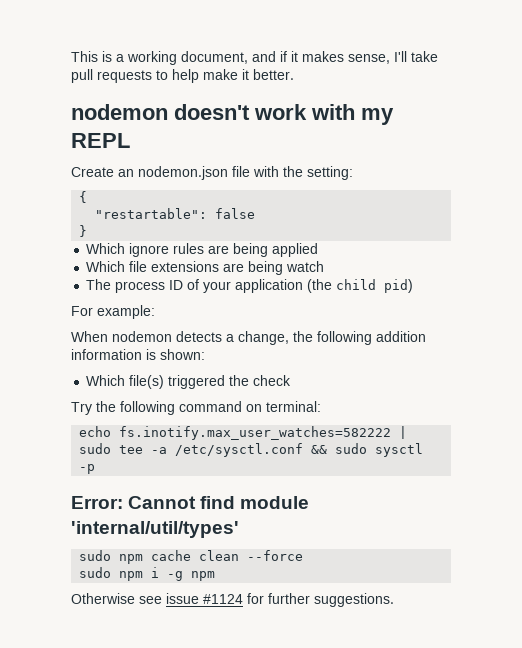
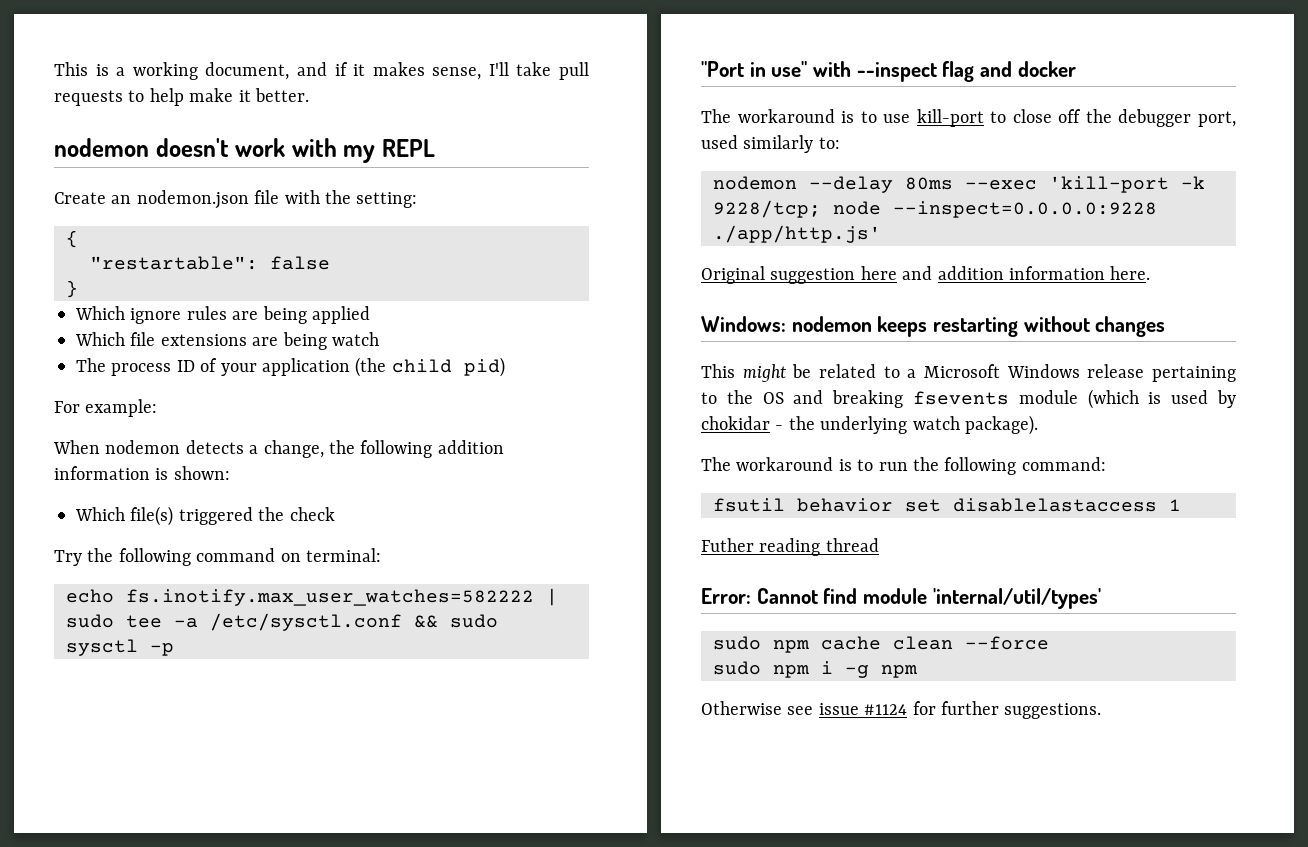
(96, 469) none -> [701,61,1076,82] [701,109,1237,127] [701,135,840,153] [713,176,1205,193] [713,200,1157,218] [713,225,881,243] [701,266,1151,284] [701,316,1166,337] [701,364,1236,382] [701,389,1236,409] [701,415,1038,435] [701,457,1106,475] [713,498,1181,512] [701,538,879,556] // "Port in use" with --inspect flag and docker // The workaround is to use kill-port to close off the debugger port, used similarly to: // nodemon --delay 80ms --exec 'kill-port -k 9228/tcp; node --inspect=0.0.0.0:9228 ./app/http.js' // Original suggestion here and addition information here. // Windows: nodemon keeps restarting without changes // This might be related to a Microsoft Windows release pertaining to the OS and breaking fsevents module (which is used by chokidar - the underlying watch package). // The workaround is to run the following command: // fsutil behavior set disablelastaccess 1 // Futher reading thread

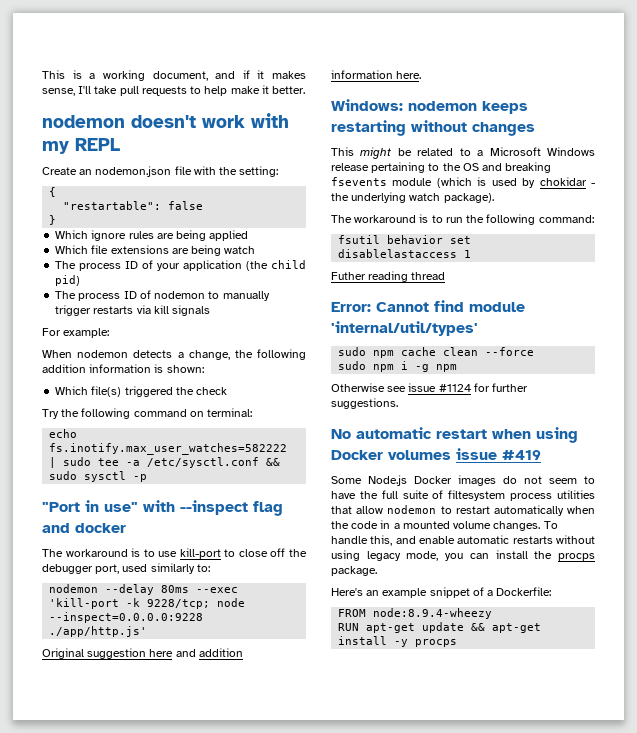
(505, 367) none -> [55,290,270,301] [55,305,211,316] // The process ID of nodemon to manually trigger restarts via kill signals
(1102, 711) none -> [331,427,578,443] [331,448,541,460] [331,475,595,486] [331,490,595,501] [331,505,595,516] [331,520,558,531] [331,535,595,546] [331,550,595,561] [331,566,377,576] [331,587,552,598] [338,608,493,619] [338,622,542,633] [338,636,458,647] // No automatic restart when using Docker volumes issue #419 // Some Node.js Docker images do not seem to have the full suite of filtesystem process utilities that allow nodemon to restart automatically when the code in a mounted volume changes. To handle this, and enable automatic restarts without using legacy mode, you can install the procps package. // Here's an example snippet of a Dockerfile: // FROM node:8.9.4-wheezy // RUN apt-get update && apt-get install -y procps

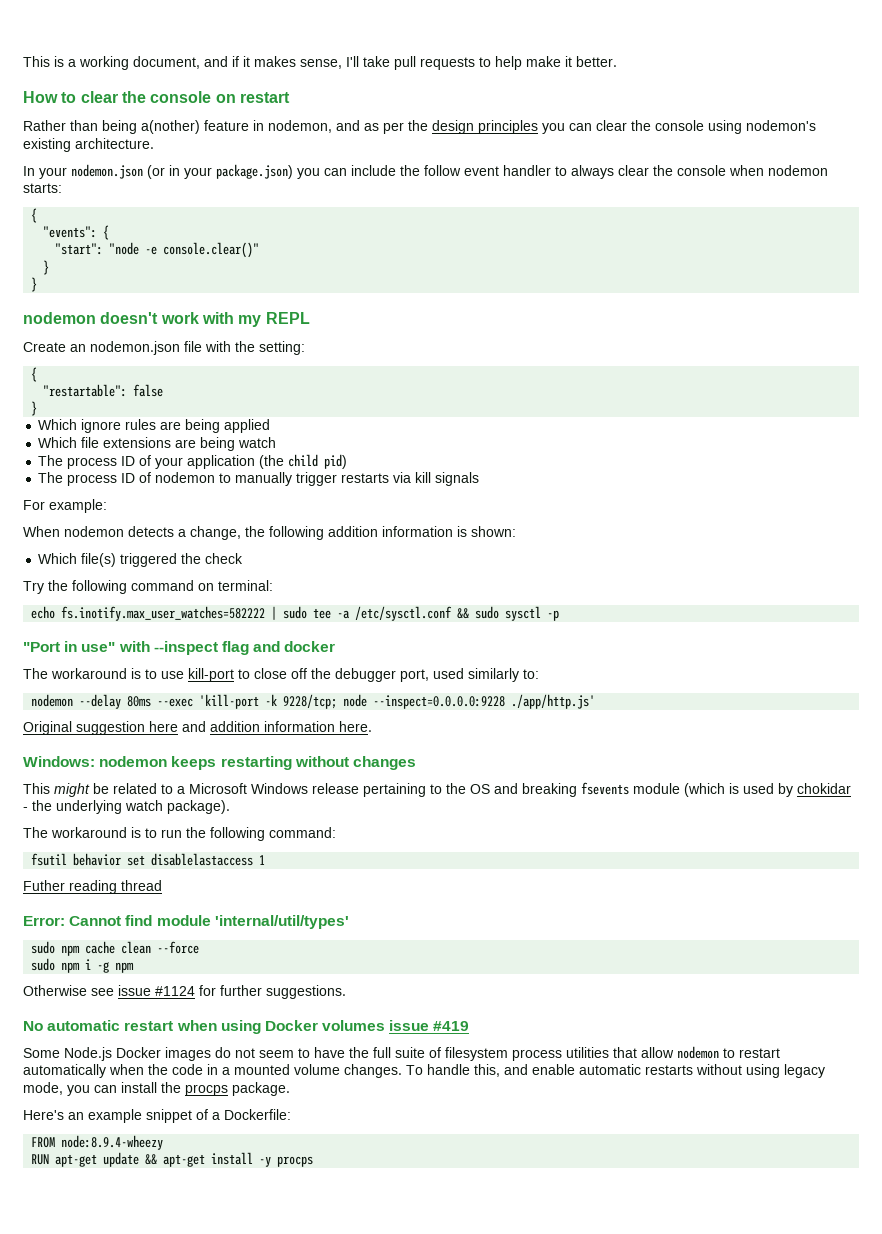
(306, 90) none -> [23,91,290,103] [23,120,816,134] [23,138,154,152] [23,164,828,179] [23,183,62,193] [31,208,38,223] [43,225,110,240] [55,242,260,258] [43,260,50,275] [31,277,38,292] // How to clear the console on restart // Rather than being a(nother) feature in nodemon, and as per the design principles you can clear the console using nodemon's existing architecture. // In your nodemon.json (or in your package.json) you can include the follow event handler to always clear the console when nodemon starts: // { // "events": { // "start": "node -e console.clear()" // } // }
[448,490,506,501] filtesystem -> [445,1047,508,1061] filesystem

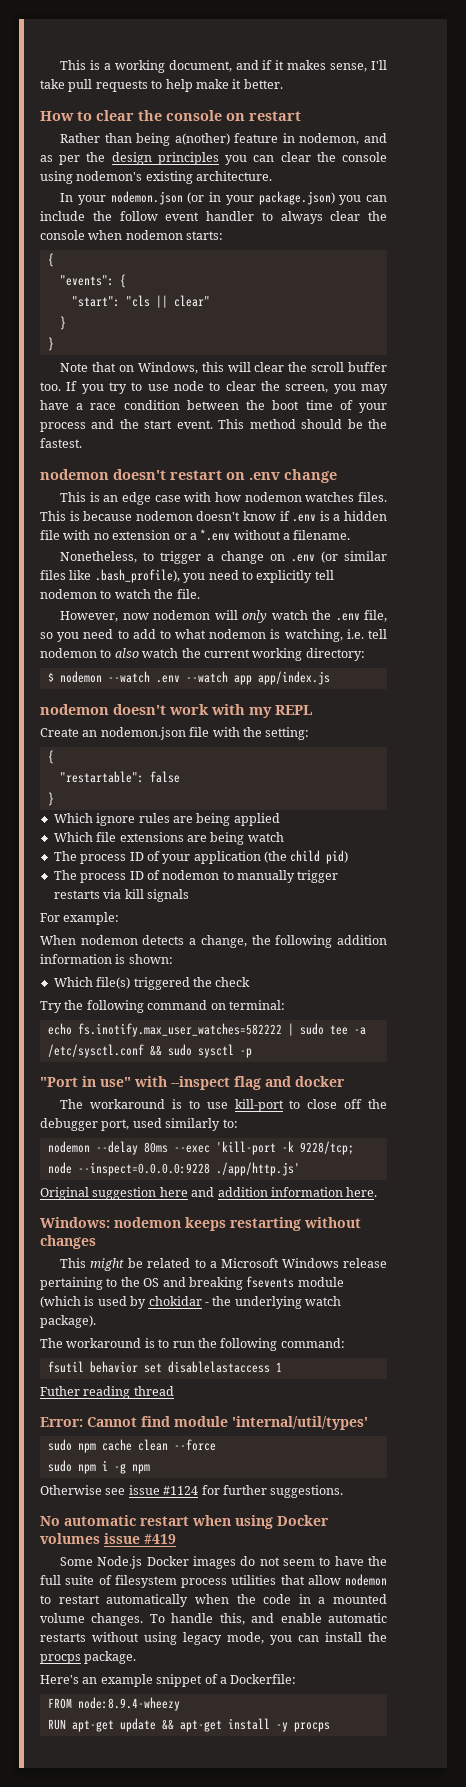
[109,242,260,258] "node -e console.clear()" -> [125,295,210,308] "cls || clear"
(38, 284) none -> [60,362,387,374] [40,381,388,394] [40,400,388,413] [40,419,388,432] [40,438,82,448] [40,469,337,483] [60,492,387,505] [40,511,388,522] [40,529,351,541] [60,551,387,564] [40,569,334,583] [40,589,200,599] [60,610,387,623] [40,629,388,642] [40,648,365,661] [47,671,330,685] // Note that on Windows, this will clear the scroll buffer too. If you try to use node to clear the screen, you may have a race condition between the boot time of your process and the start event. This method should be the fastest. // nodemon doesn't restart on .env change // This is an edge case with how nodemon watches files. This is because nodemon doesn't know if .env is a hidden file with no extension or a *.env without a filename. // Nonetheless, to trigger a change on .env (or similar files like .bash_profile), you need to explicitly tell nodemon to watch the file. // However, now nodemon will only watch the .env file, so you need to add to what nodemon is watching, i.e. tell nodemon to also watch the current working directory: // $ nodemon --watch .env --watch app app/index.js

